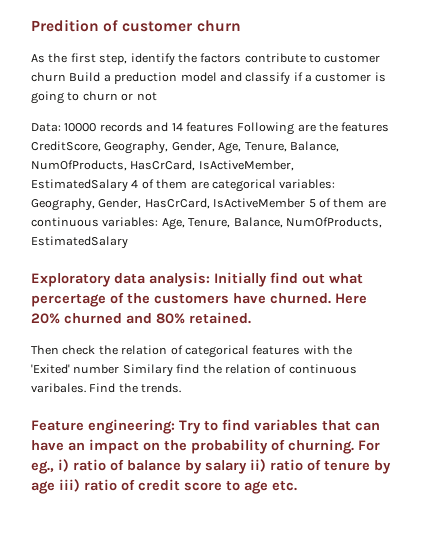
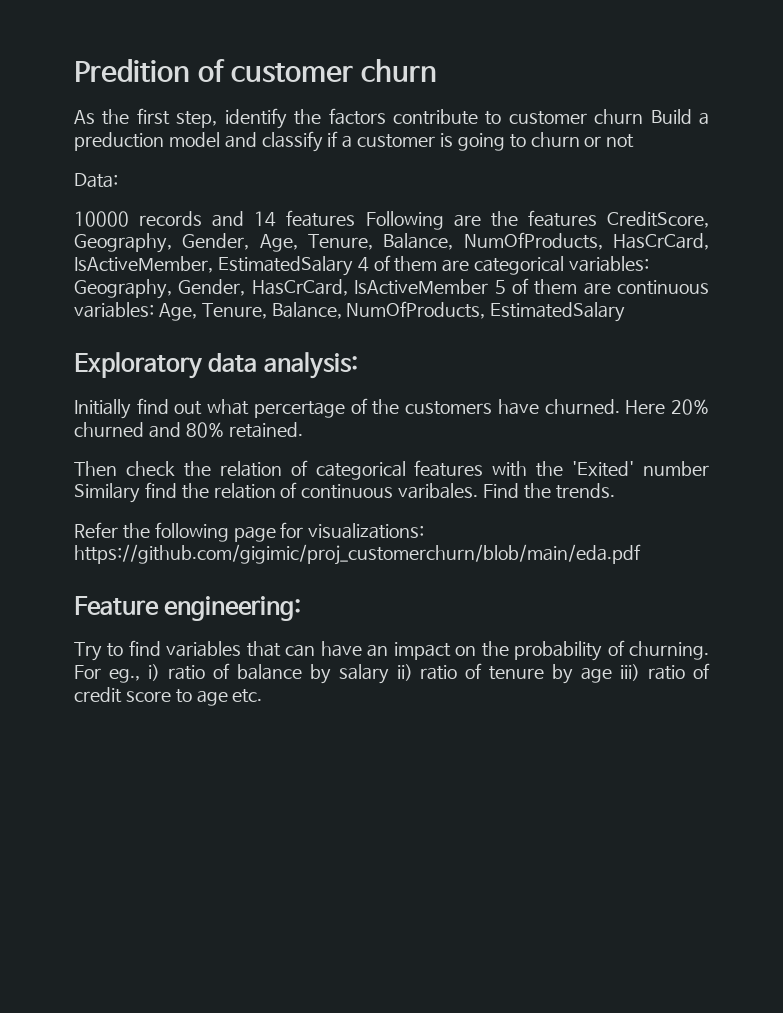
(61, 127) none -> (118, 180) //
(210, 279) none -> (358, 365) //
(182, 388) none -> [74,522,425,542] [74,544,641,565] // Refer the following page for visualizations: https://github.com/gigimic/proj_customerchurn/blob/main/eda.pdf
(175, 426) none -> (302, 608) //

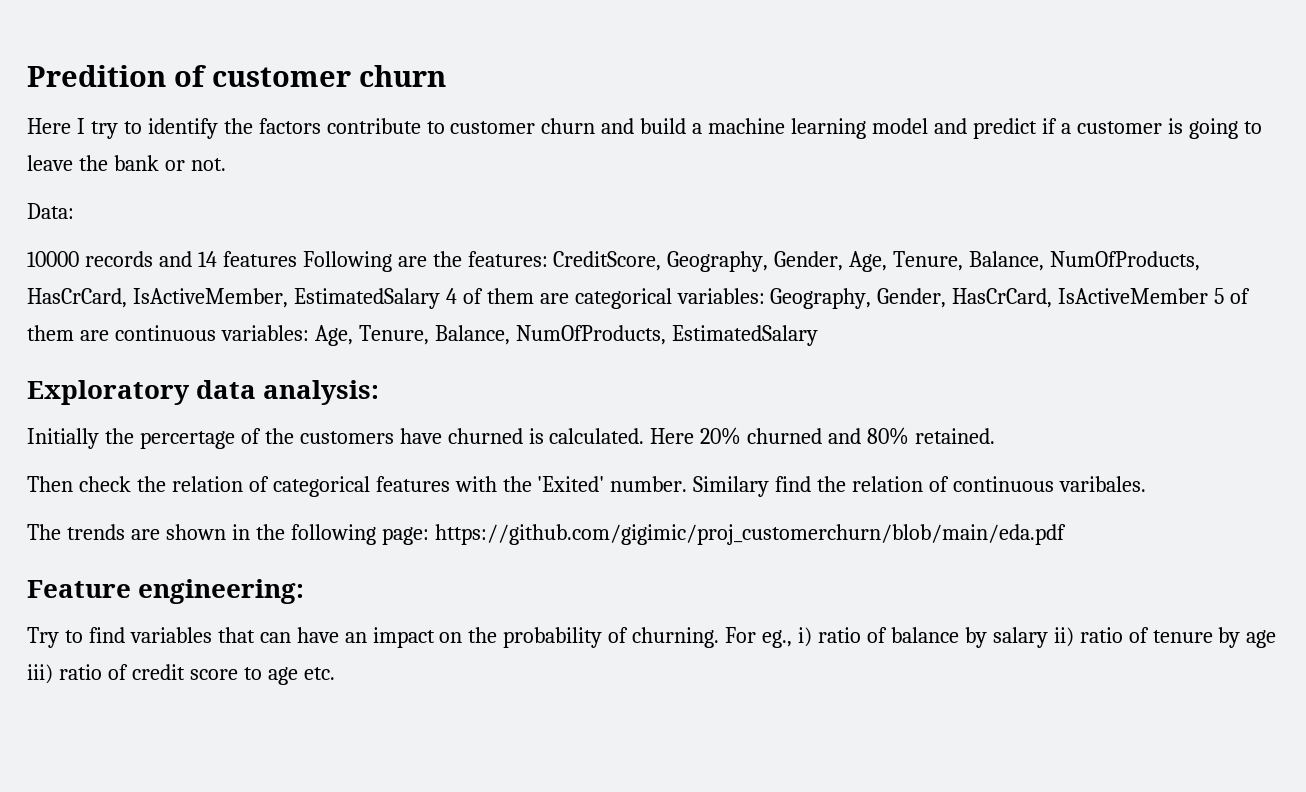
[74,108,218,128] As the first step, -> [27,118,142,139] Here I try to
[650,109,709,125] [74,132,164,151] Build a preduction -> [601,118,867,139] and build a machine learning
[261,131,323,152] classify -> [972,118,1037,139] predict
[530,132,635,148] churn or not -> [27,155,226,171] leave the bank or not.
[527,210,597,227] features -> [467,251,548,267] features:
[136,398,250,415] find out what -> [104,428,134,444] the
[544,399,620,414] churned. -> [447,428,645,444] churned is calculated.
[642,461,709,476] number -> [610,476,688,492] number.
[483,483,615,499] [74,522,425,542] Find the trends. // Refer the following page for visualizations: -> [27,524,429,545] // The trends are shown in the following page:

